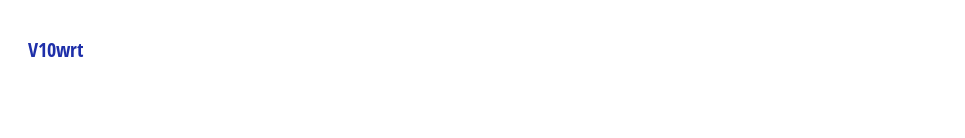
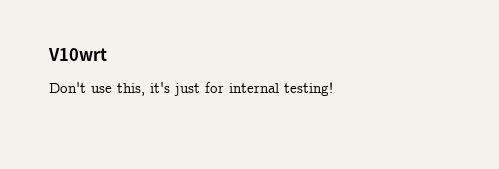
(84, 50) none -> [49,82,333,96] // Don't use this, it's just for internal testing!

